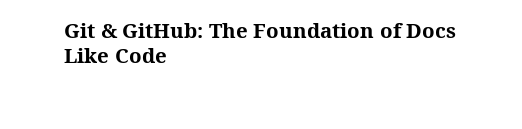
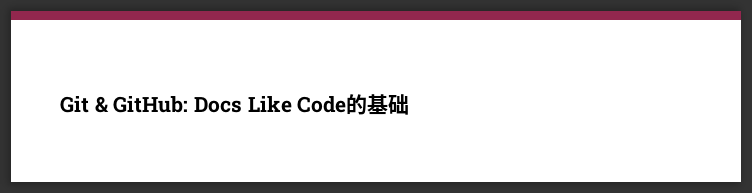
[208,23,403,38] The Foundation of -> (189, 104) none
(167, 55) none -> [346,94,410,115] 的基础

